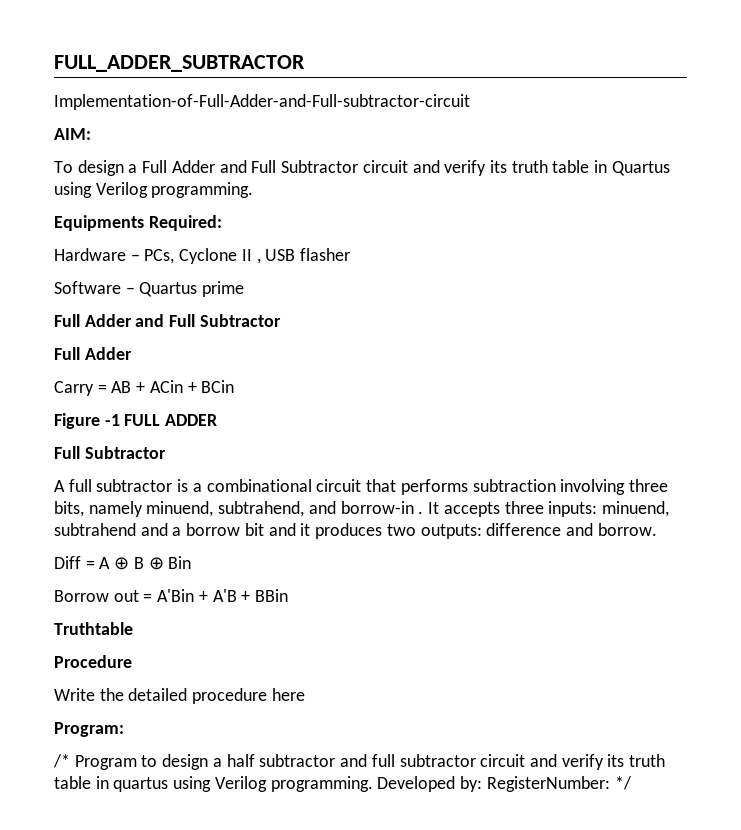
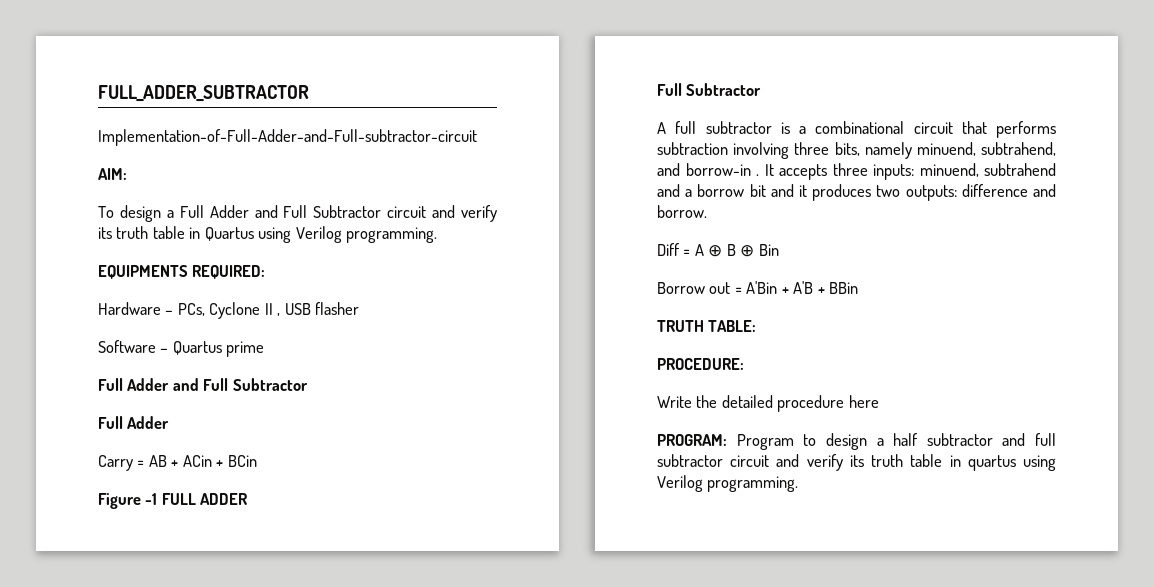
[54,215,222,231] Equipments Required: -> [98,265,266,279] EQUIPMENTS REQUIRED:
[54,622,133,635] [54,655,132,668] Truthtable // Procedure -> [657,320,757,332] [657,358,744,370] TRUTH TABLE: // PROCEDURE:
[54,722,124,737] [53,754,70,768] Program: // /* -> [657,434,727,446] PROGRAM:
[377,776,632,792] Developed by: RegisterNumber: */ -> (799, 484) none

